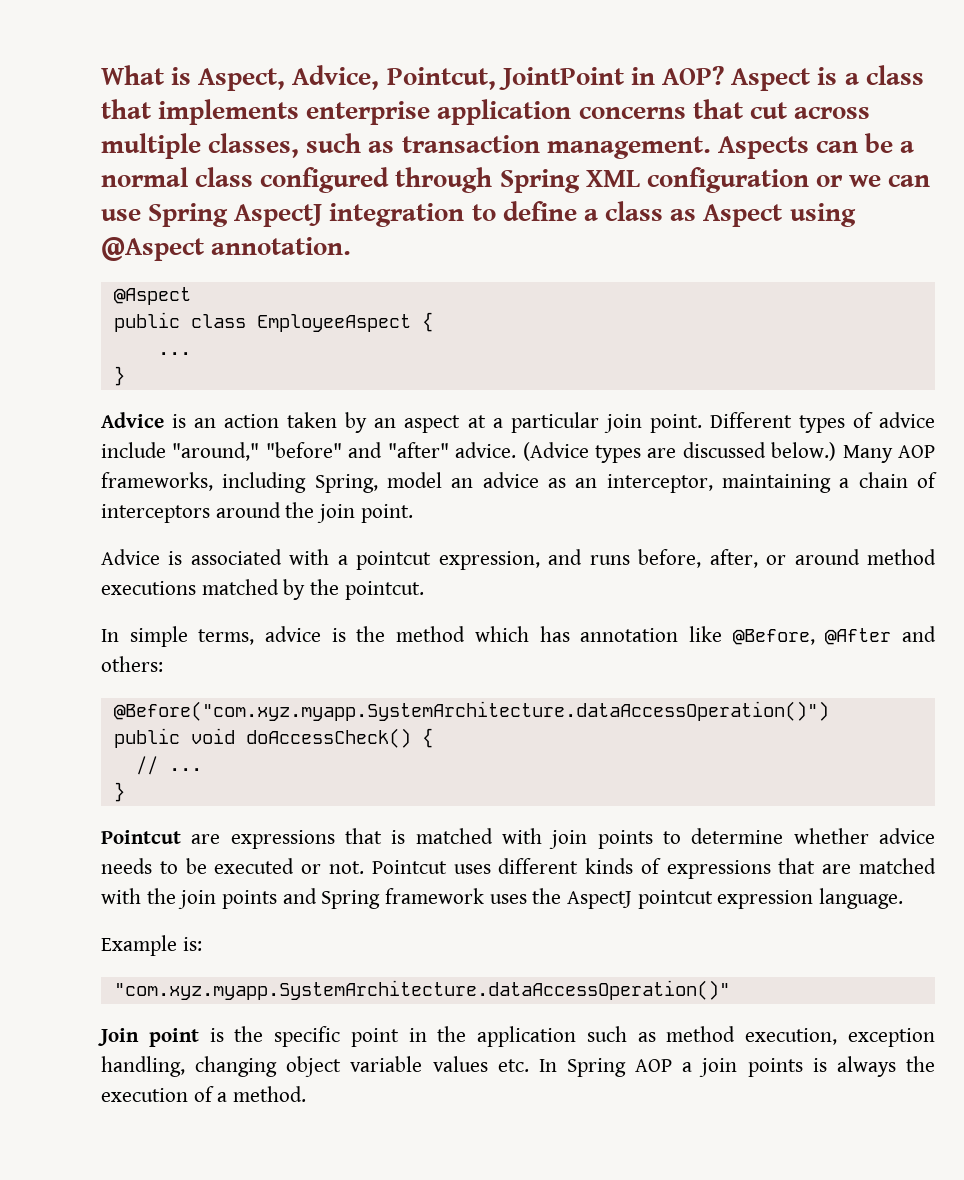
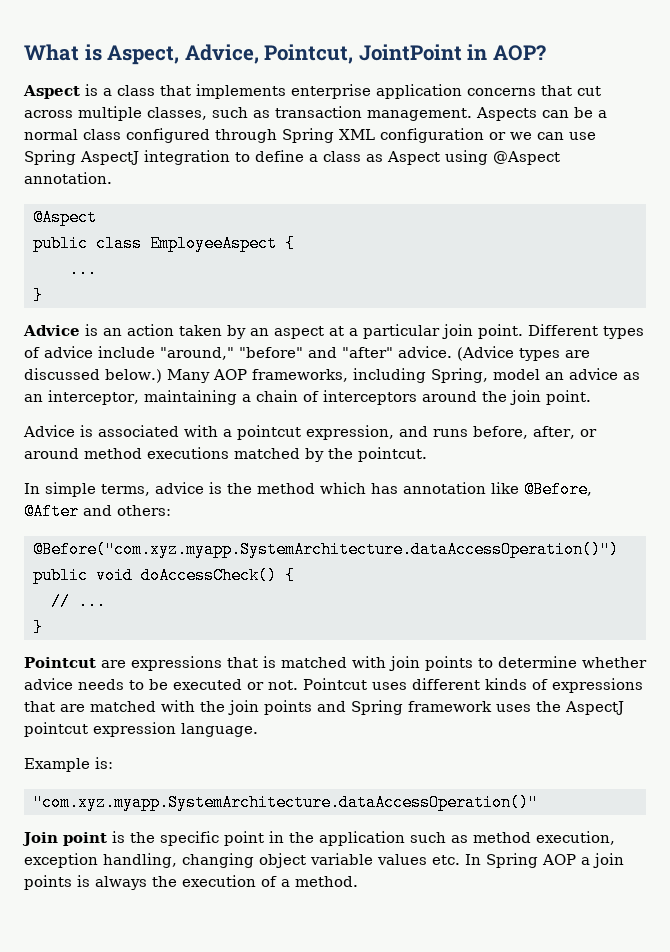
(725, 75) none -> (546, 53) //

